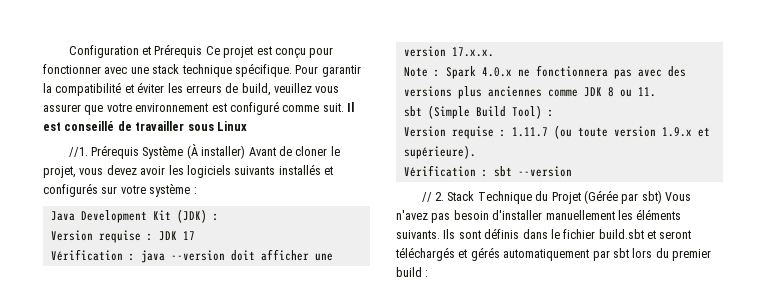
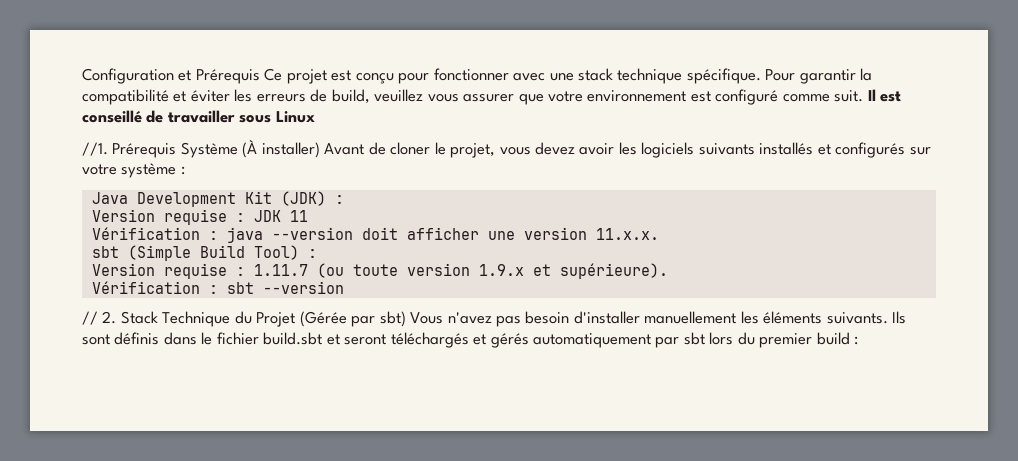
[182,231,195,240] 17 -> [289,210,308,222] 11
[451,47,494,57] [403,65,686,79] [403,86,656,99] 17.x.x. // Note : Spark 4.0.x ne fonctionnera pas avec des versions plus anciennes comme JDK 8 ou 11. -> [595,228,659,240] 11.x.x.

